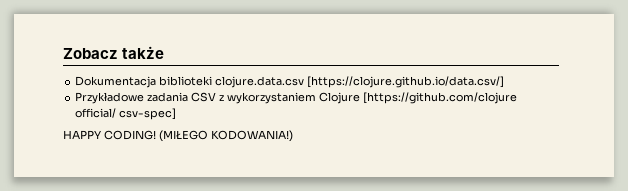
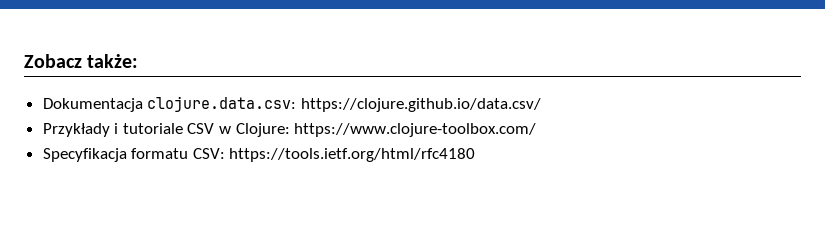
[122,46,165,59] także -> [87,54,139,68] także:
[159,76,505,88] [75,92,518,104] [75,108,177,120] [63,130,293,142] biblioteki clojure.data.csv [https://clojure.github.io/data.csv/] // Przykładowe zadania CSV z wykorzystaniem Clojure [https://github.com/clojure official/ csv-spec] // HAPPY CODING! (MIŁEGO KODOWANIA!) -> [147,96,541,112] [42,123,537,137] [42,148,476,162] clojure.data.csv: https://clojure.github.io/data.csv/ // Przykłady i tutoriale CSV w Clojure: https://www.clojure-toolbox.com/ // Specyfikacja formatu CSV: https://tools.ietf.org/html/rfc4180

